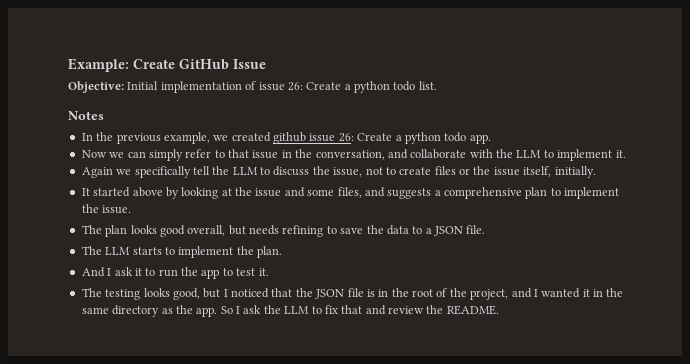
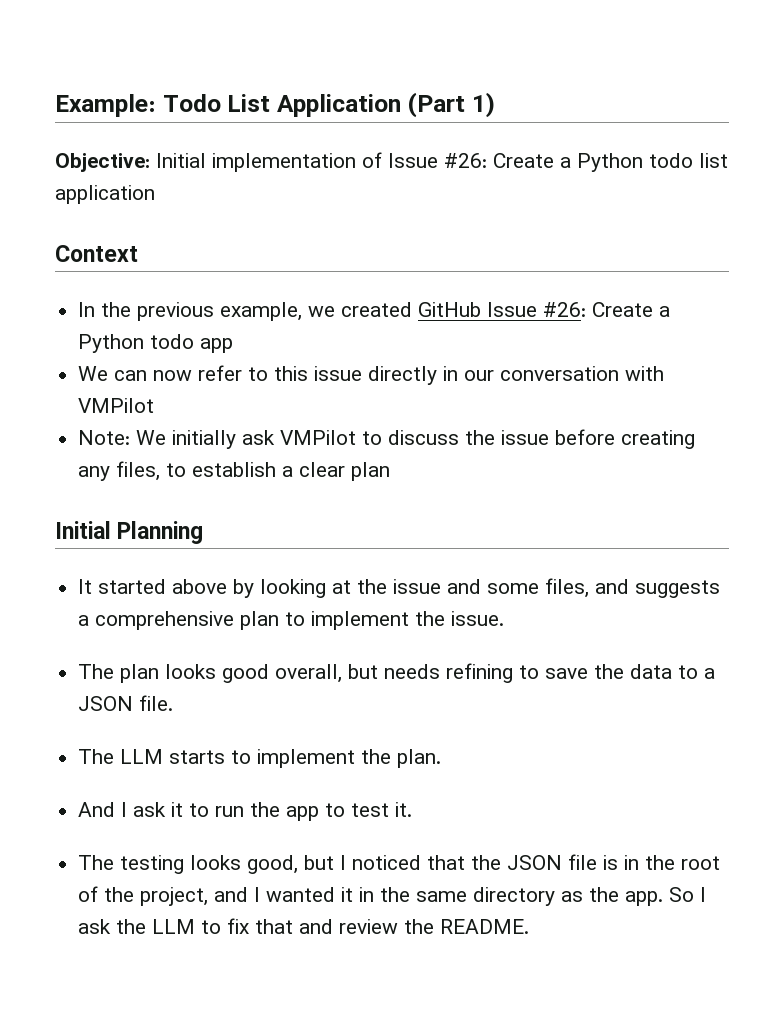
[133,59,266,70] Create GitHub Issue -> [162,92,496,118] Todo List Application (Part 1)
[258,81,437,93] [68,111,104,120] issue 26: Create a python todo list. // Notes -> [388,153,728,172] [55,185,155,204] [55,245,138,262] Issue #26: Create a Python todo list application // Context
[273,132,491,144] [81,149,626,161] [81,166,596,178] github issue 26: Create a python todo app. // Now we can simply refer to that issue in the conversation, and collaborate with the LLM to implement it. // Again we specifically tell the LLM to discuss the issue, not to create files or the issue itself, initially. -> [418,302,671,317] [78,334,234,353] [78,365,665,385] [78,398,155,413] [78,429,696,449] [78,461,391,481] [55,521,204,544] GitHub Issue #26: Create a Python todo app // We can now refer to this issue directly in our conversation with VMPilot // Note: We initially ask VMPilot to discuss the issue before creating any files, to establish a clear plan // Initial Planning

